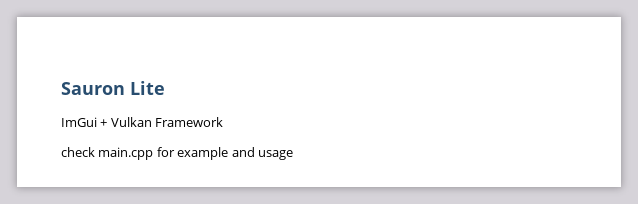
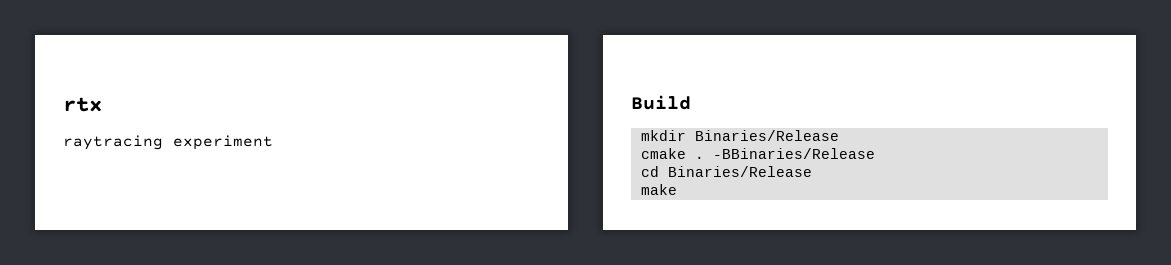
[61,81,165,95] [61,117,224,127] [61,147,293,160] Sauron Lite // ImGui + Vulkan Framework // check main.cpp for example and usage -> [63,97,102,112] [63,135,273,150] [631,95,691,110] [640,130,839,141] [640,148,875,159] [640,166,812,177] [640,184,677,195] rtx // raytracing experiment // Build // mkdir Binaries/Release // cmake . -BBinaries/Release // cd Binaries/Release // make

